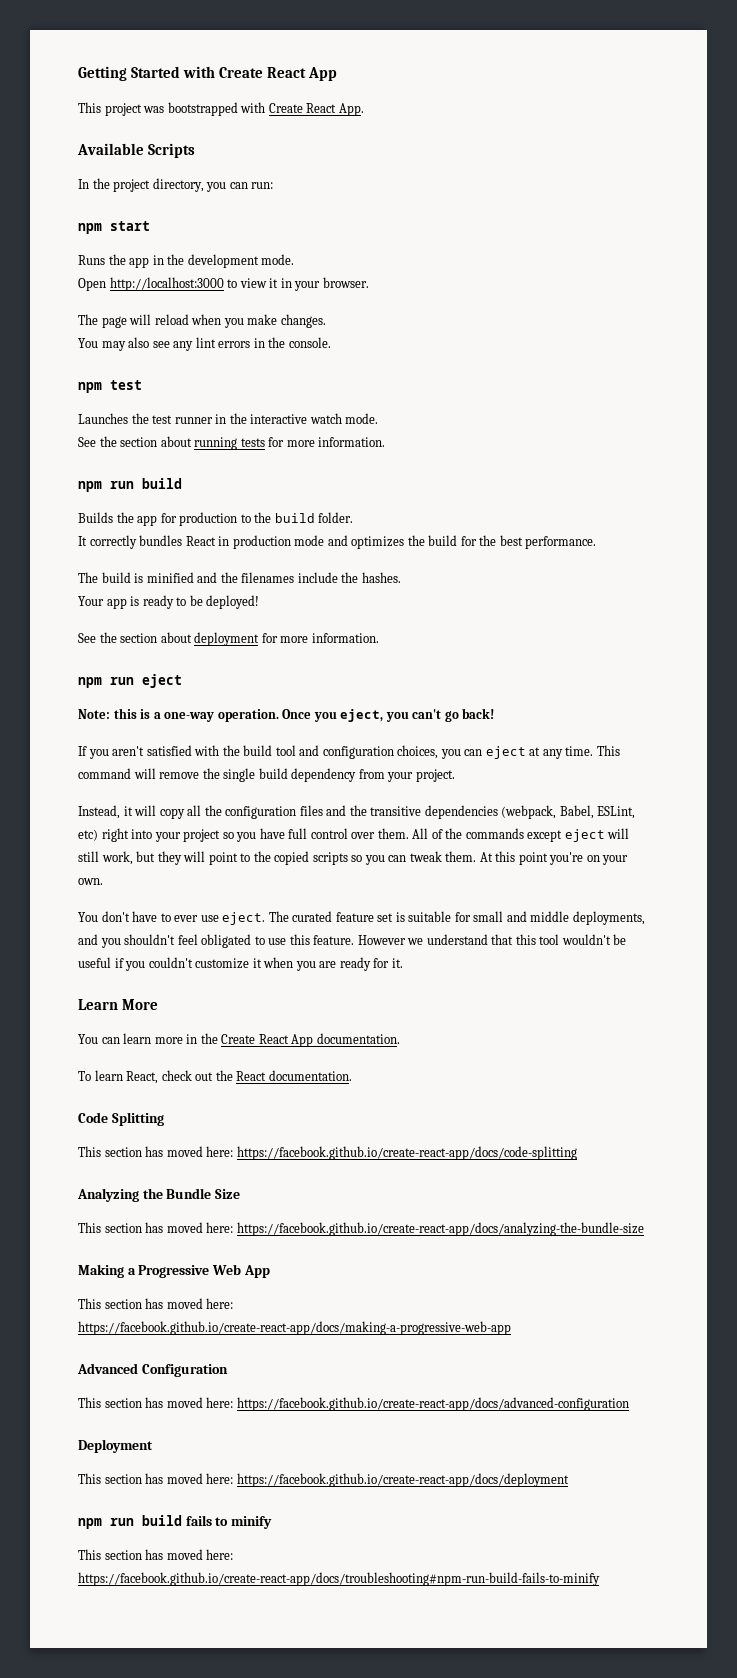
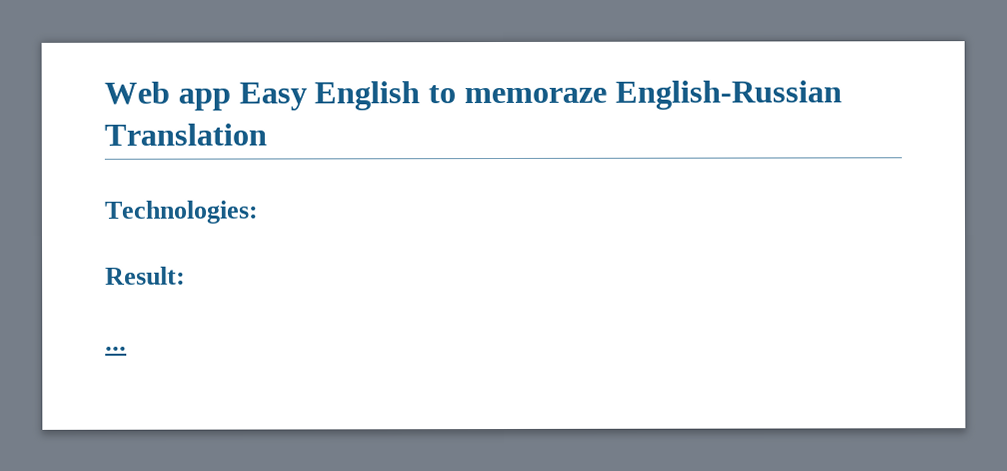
[78,66,338,81] [78,102,364,116] [77,143,195,158] [78,178,274,192] [78,221,150,234] [78,254,295,268] [78,277,369,291] [78,314,326,328] [78,337,331,351] [78,380,142,393] [78,413,379,424] [78,436,386,450] [78,478,182,492] [78,512,354,526] [78,535,597,549] [78,572,401,583] [78,595,260,609] [78,632,379,646] [78,674,182,688] [78,708,495,722] [78,745,620,759] [78,768,455,782] [78,805,636,819] [78,828,630,842] [78,851,629,865] [78,878,103,885] [78,911,645,925] [78,934,627,948] [78,957,403,971] [78,999,158,1010] [78,1033,400,1047] [78,1070,352,1084] [78,1112,164,1126] [78,1146,577,1160] [77,1188,240,1202] [78,1222,644,1236] [78,1264,270,1278] [78,1298,234,1309] [78,1321,511,1335] [77,1363,228,1377] [78,1397,629,1411] [78,1439,153,1453] [78,1473,569,1487] [78,1515,272,1529] [78,1549,234,1560] [78,1572,600,1586] Getting Started with Create React App // This project was bootstrapped with Create React App. // Available Scripts // In the project directory, you can run: // npm start // Runs the app in the development mode. // Open http://localhost:3000 to view it in your browser. // The page will reload when you make changes. // You may also see any lint errors in the console. // npm test // Launches the test runner in the interactive watch mode. // See the section about running tests for more information. // npm run build // Builds the app for production to the build folder. // It correctly bundles React in production mode and optimizes the build for the best performance. // The build is minified and the filenames include the hashes. // Your app is ready to be deployed! // See the section about deployment for more information. // npm run eject // Note: this is a one-way operation. Once you eject, you can't go back! // If you aren't satisfied with the build tool and configuration choices, you can eject at any time. This command will remove the single build dependency from your project. // Instead, it will copy all the configuration files and the transitive dependencies (webpack, Babel, ESLint, etc) right into your project so you have full control over them. All of the commands except eject will still work, but they will point to the copied scripts so you can tweak them. At this point you're on your own. // You don't have to ever use eject. The curated feature set is suitable for small and middle deployments, and you shouldn't feel obligated to use this feature. However we understand that this tool wouldn't be useful if you couldn't customize it when you are ready for it. // Learn More // You can learn more in the Create React App documentation. // To learn React, check out the React documentation. // Code Splitting // This section has moved here: https://facebook.github.io/create-react-app/docs/code-splitting // Analyzing the Bundle Size // This section has moved here: https://facebook.github.io/create-react-app/docs/analyzing-the-bundle-size // Making a Progressive Web App // This section has moved here: https://facebook.github.io/create-react-app/docs/making-a-progressive-web-app // Advanced Configuration // This section has moved here: https://facebook.github.io/create-react-app/docs/advanced-configuration // Deployment // This section has moved here: https://facebook.github.io/create-react-app/docs/deployment // npm run build fails to minify // This section has moved here: https://facebook.github.io/create-react-app/docs/troubleshooting#npm-run-build-fails-to-minify -> [104,80,842,111] [104,123,267,146] [104,200,258,224] [105,266,186,285] [105,346,127,351] Web app Easy English to memoraze English-Russian Translation // Technologies: // Result: // ...

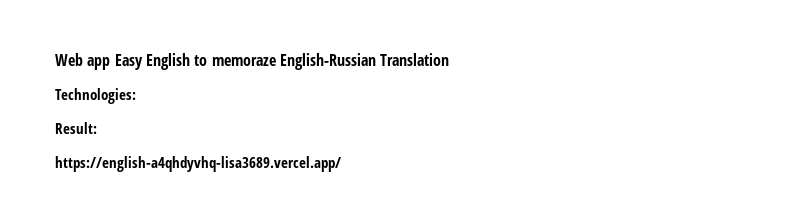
[105,346,127,351] ... -> [55,156,341,172] https://english-a4qhdyvhq-lisa3689.vercel.app/

